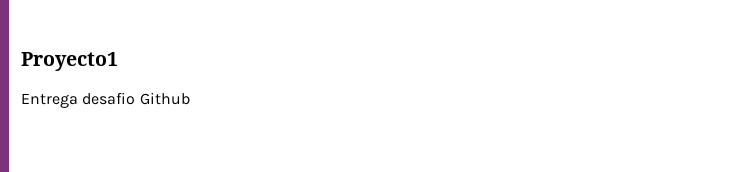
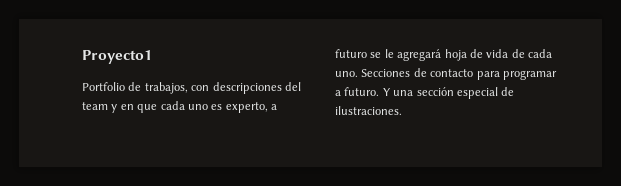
[21,92,190,108] Entrega desafio Github -> [82,82,301,94] [82,101,277,113] [335,49,552,61] [335,68,557,80] [335,87,515,99] [335,106,402,115] Portfolio de trabajos, con descripciones del team y en que cada uno es experto, a futuro se le agregará hoja de vida de cada uno. Secciones de contacto para programar a futuro. Y una sección especial de ilustraciones.

